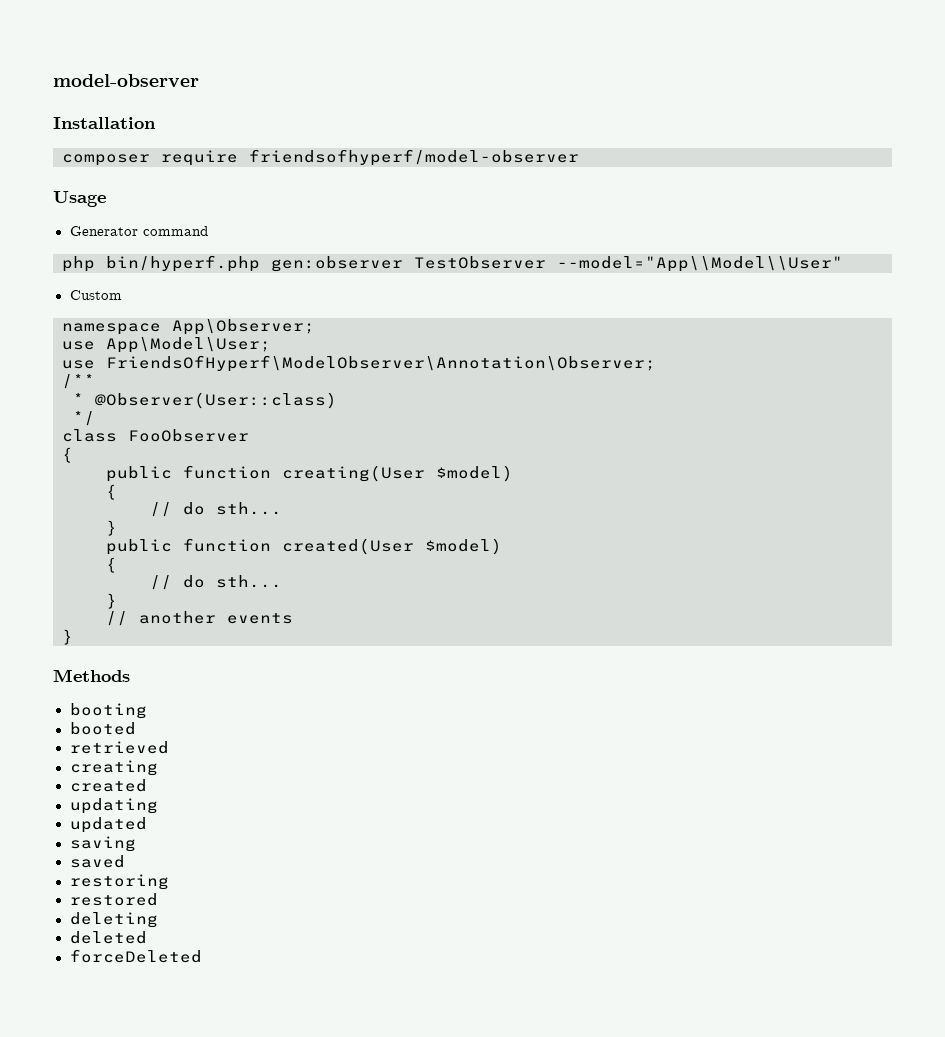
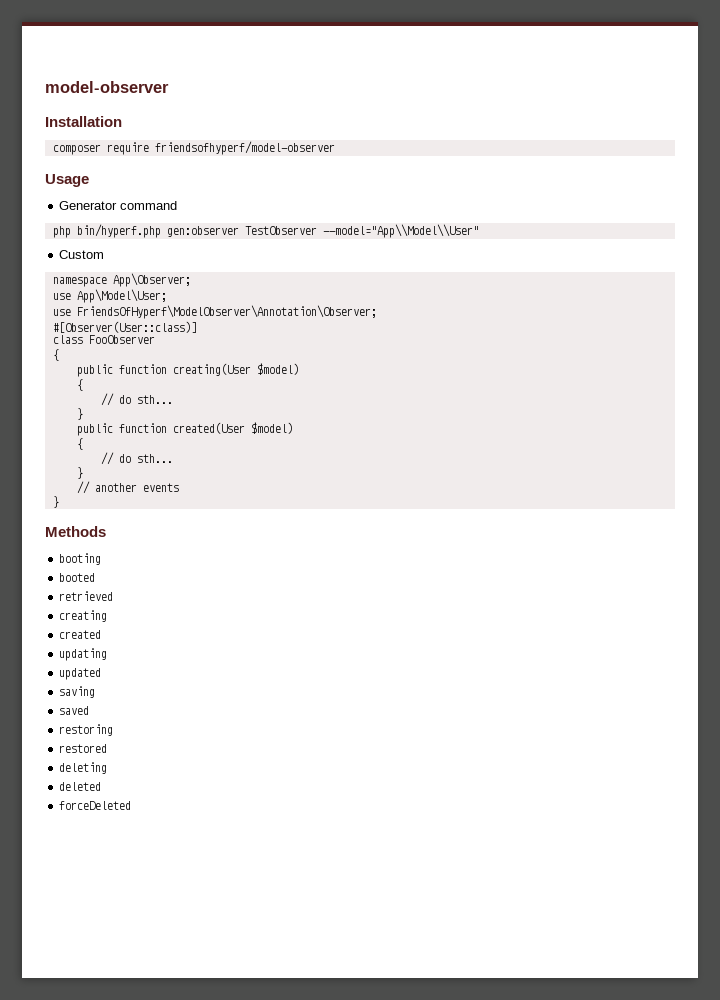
[62,374,95,389] [73,392,337,409] [73,411,95,426] /** // * @Observer(User::class) // */ -> [52,321,197,333] #[Observer(User::class)]

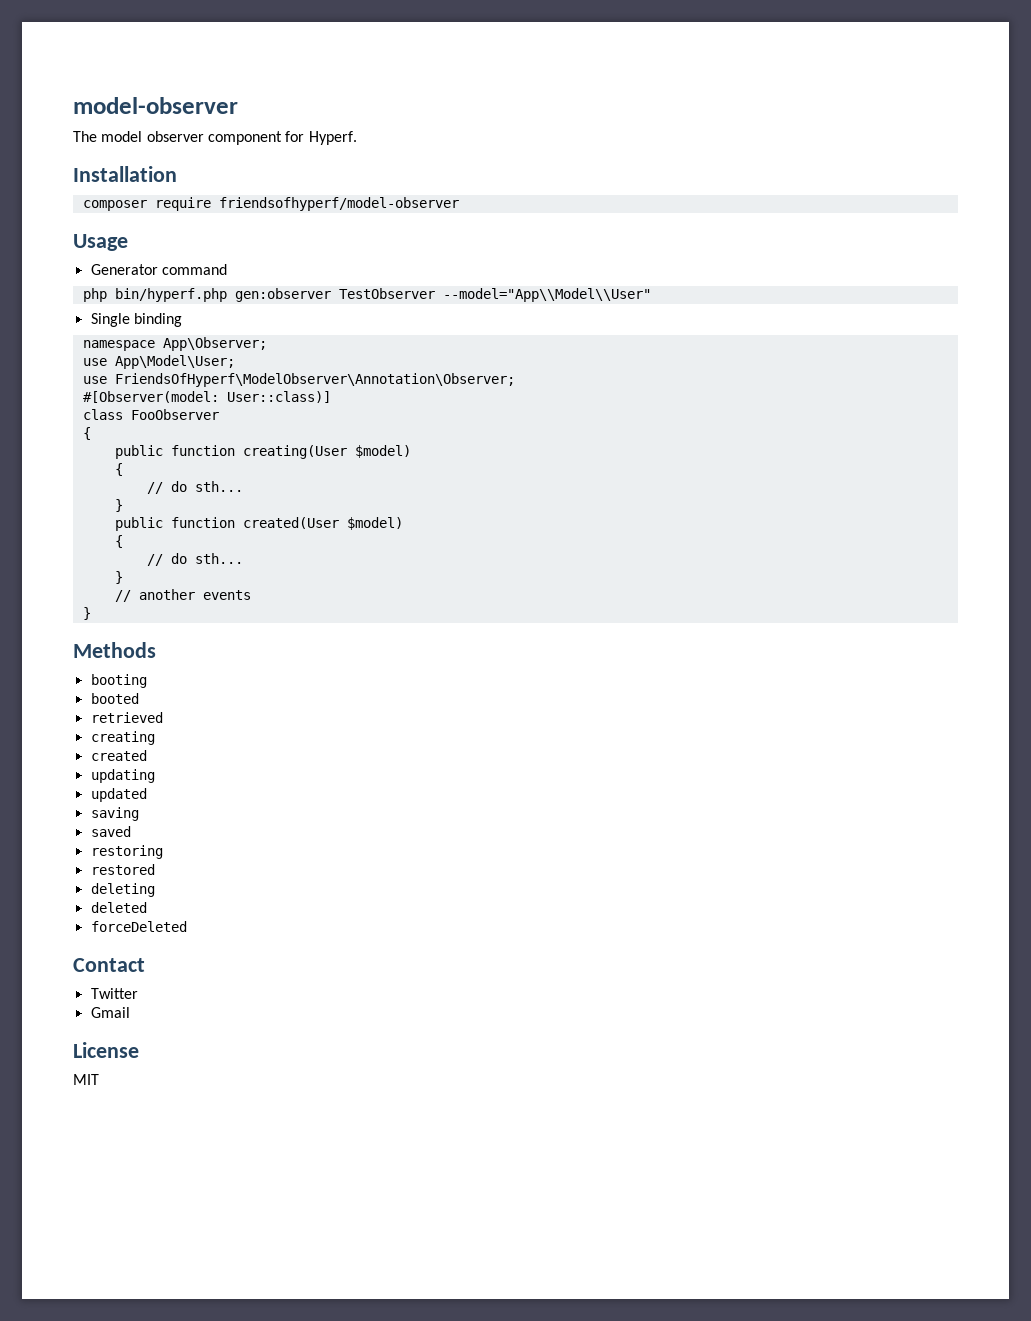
(169, 87) none -> [73,131,357,145] // The model observer component for Hyperf.
[59,250,105,259] Custom -> [90,313,182,327] Single binding
[52,321,197,333] #[Observer(User::class)] -> [82,391,331,403] #[Observer(model: User::class)]
(132, 805) none -> [73,958,145,972] [90,988,138,999] [90,1007,130,1018] [73,1042,139,1058] [73,1074,99,1085] // Contact // Twitter // Gmail // License // MIT

